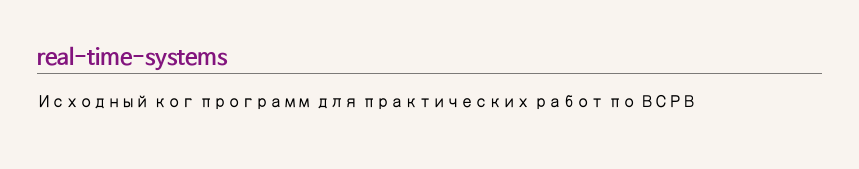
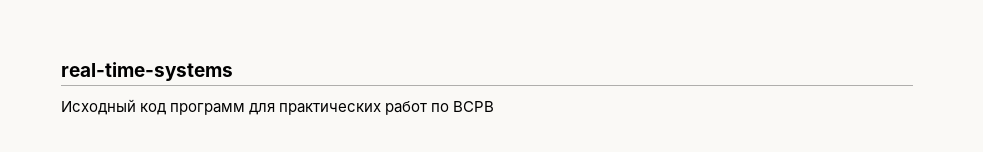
[153,98,196,108] ког -> [140,103,167,115] код

